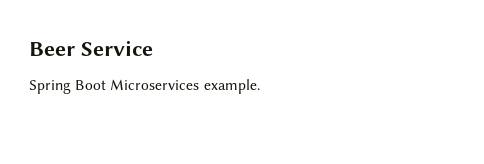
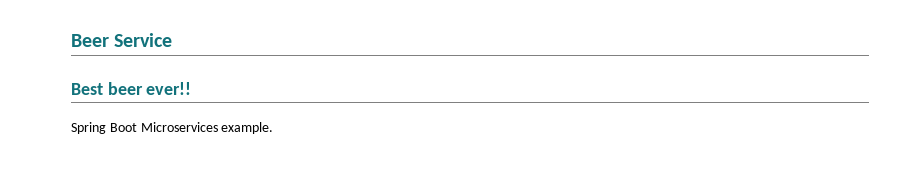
(153, 48) none -> [71,82,192,95] // Best beer ever!!

